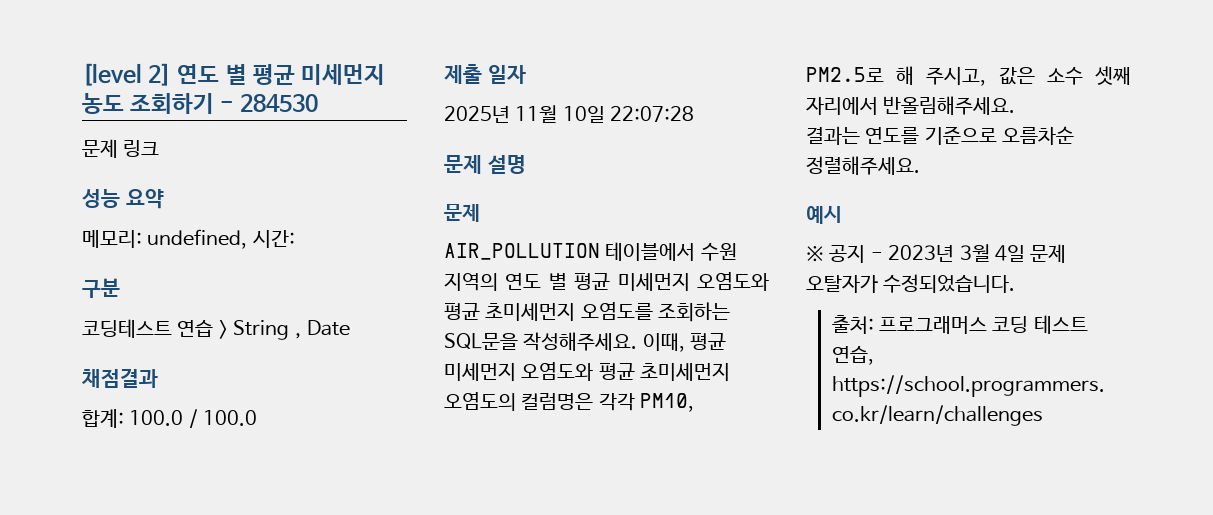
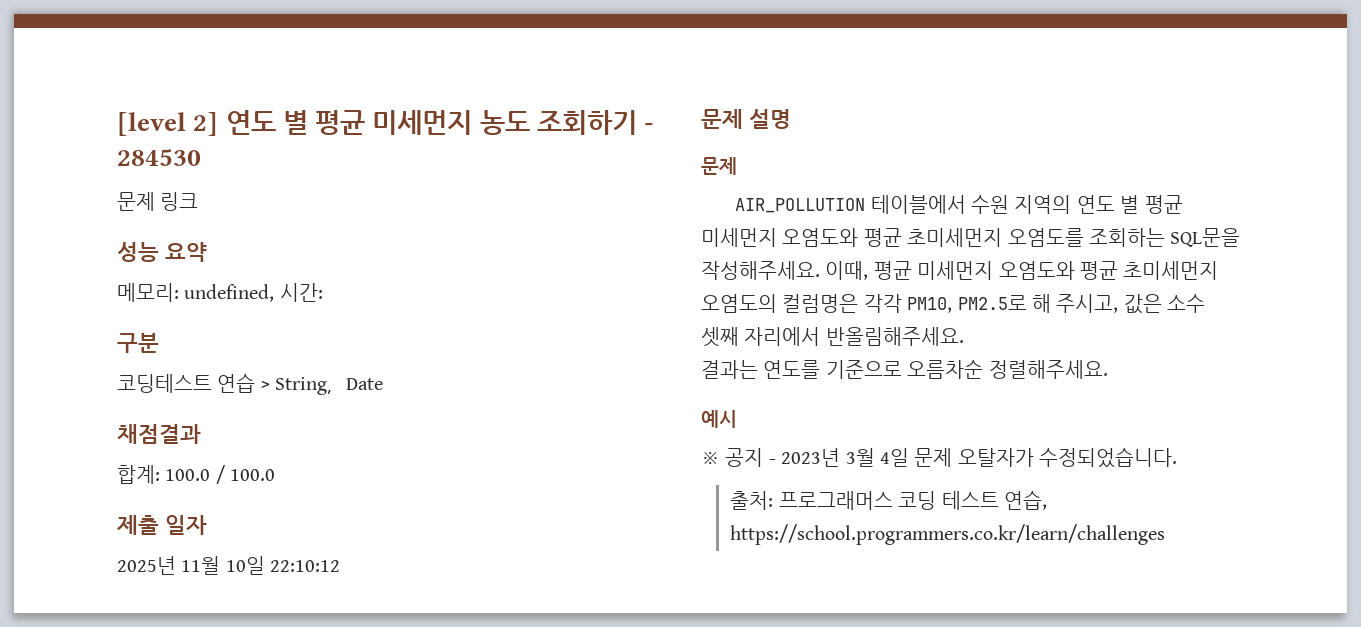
[610,106,695,122] 22:07:28 -> [270,560,341,572] 22:10:12

